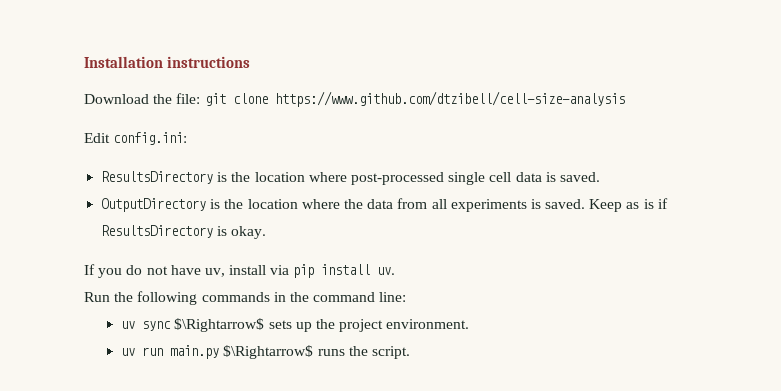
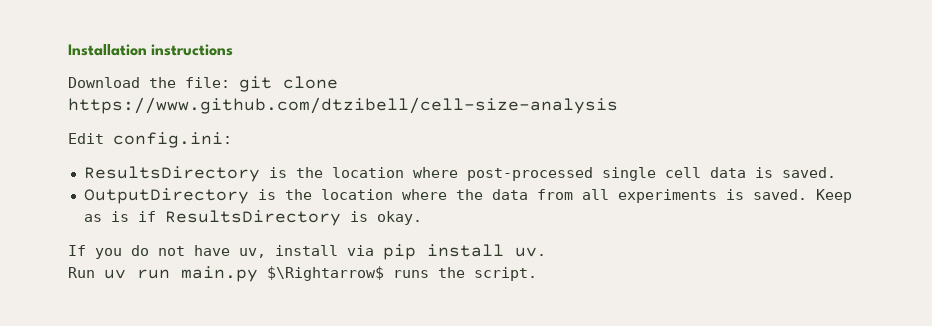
[114,291,407,305] [121,318,470,332] the following commands in the command line: // uv sync $\Rightarrow$ sets up the project environment. // -> (95, 272) none

